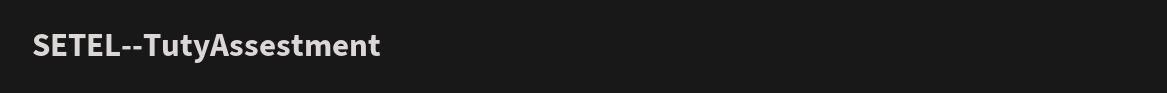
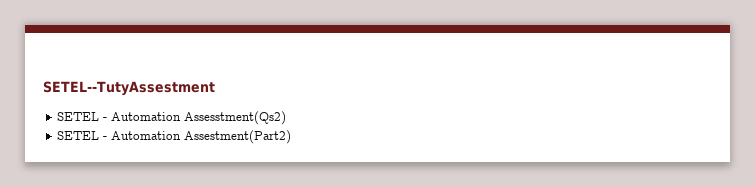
(381, 48) none -> [57,111,287,125] [57,130,292,144] // SETEL - Automation Assesstment(Qs2) // SETEL - Automation Assestment(Part2)

